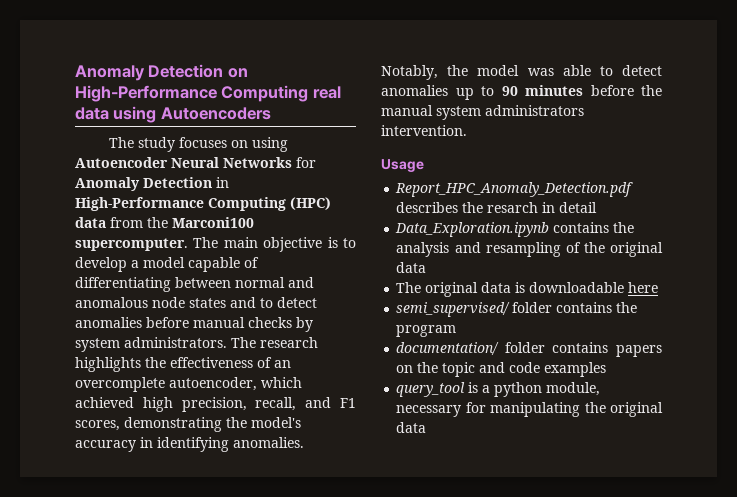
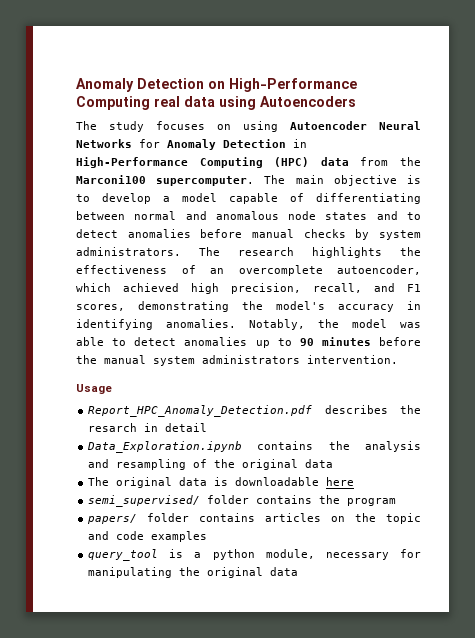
[396,342,662,357] documentation/ folder contains papers -> [87,513,322,524] papers/ folder contains articles

